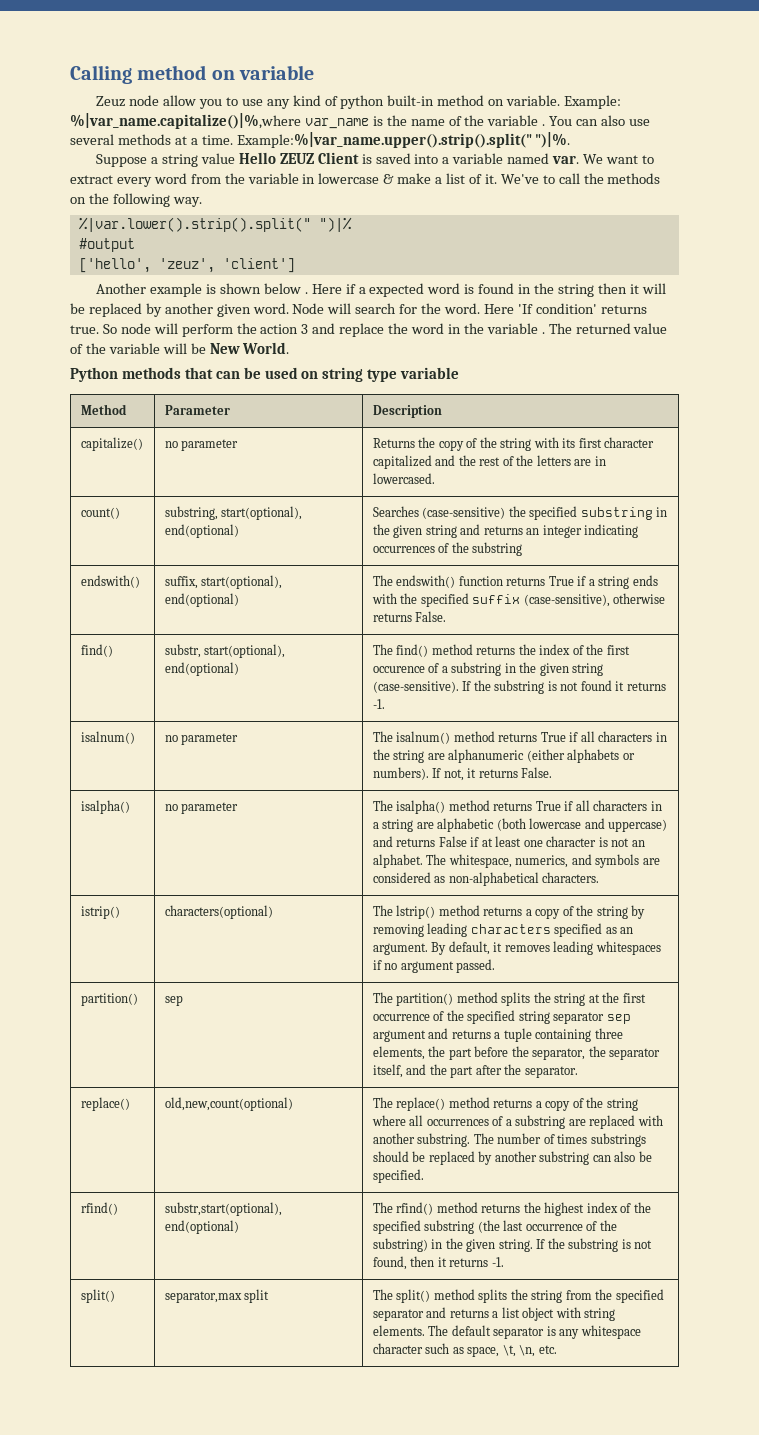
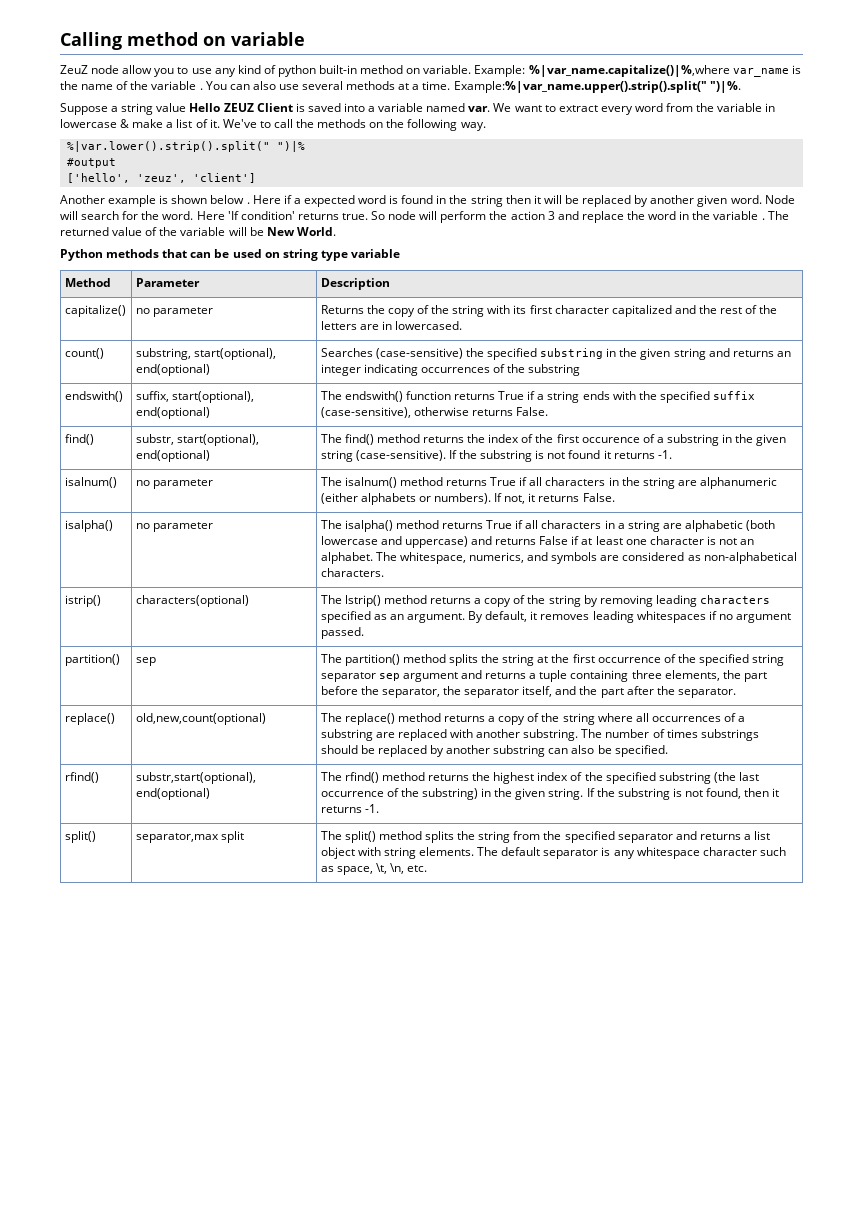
[96,96,126,107] Zeuz -> [60,65,88,74] ZeuZ

